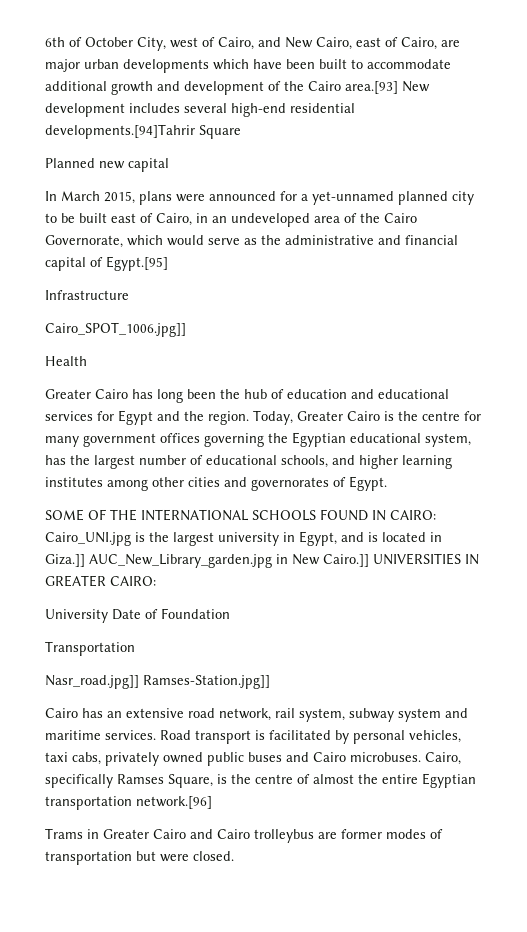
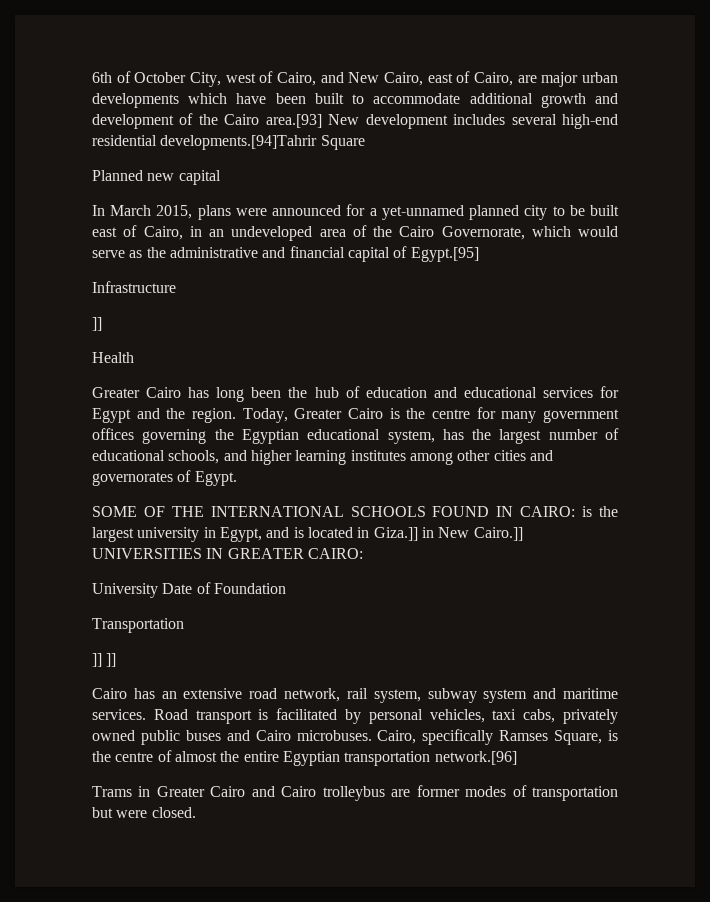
[45,322,186,337] Cairo_SPOT_1006.jpg]] -> [92,317,102,331] ]]
[45,532,131,546] Cairo_UNI.jpg -> (576, 511) none
[89,554,272,568] AUC_New_Library_garden.jpg -> (418, 534) none
[45,675,270,689] Nasr_road.jpg]] Ramses-Station.jpg]] -> [92,653,117,667] ]] ]]

